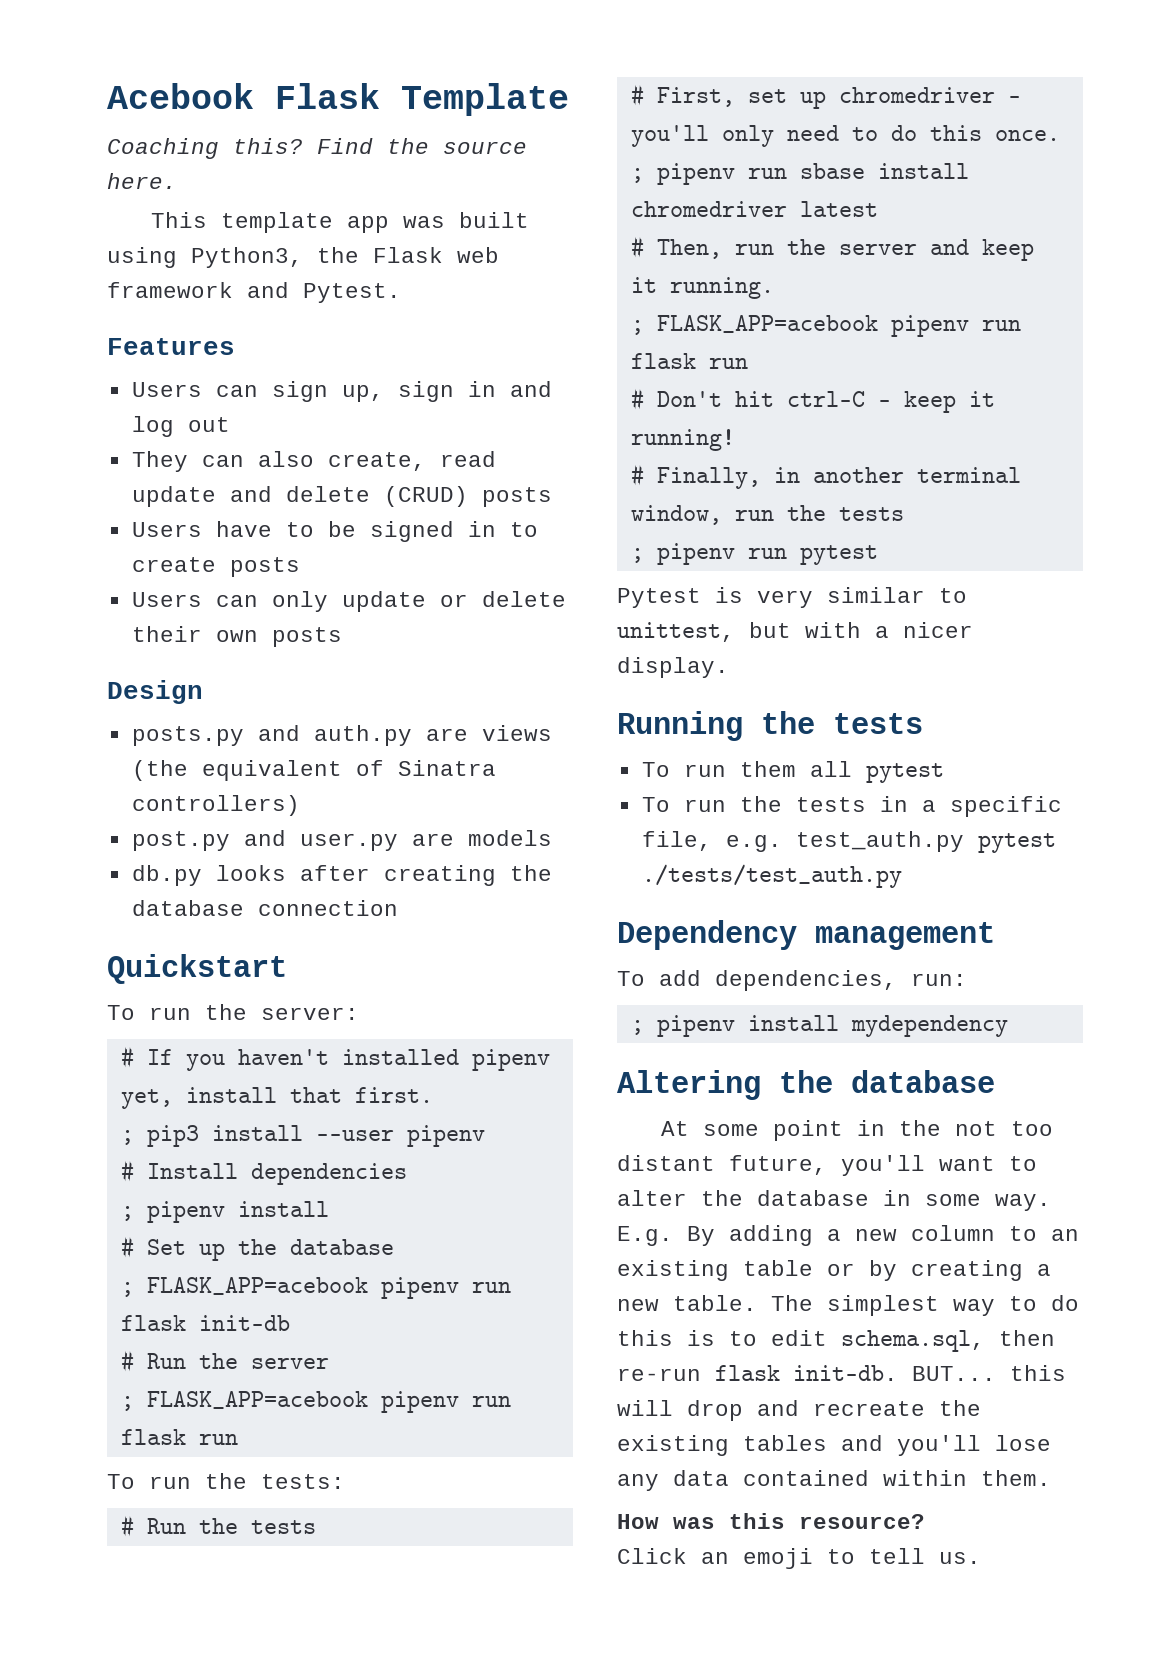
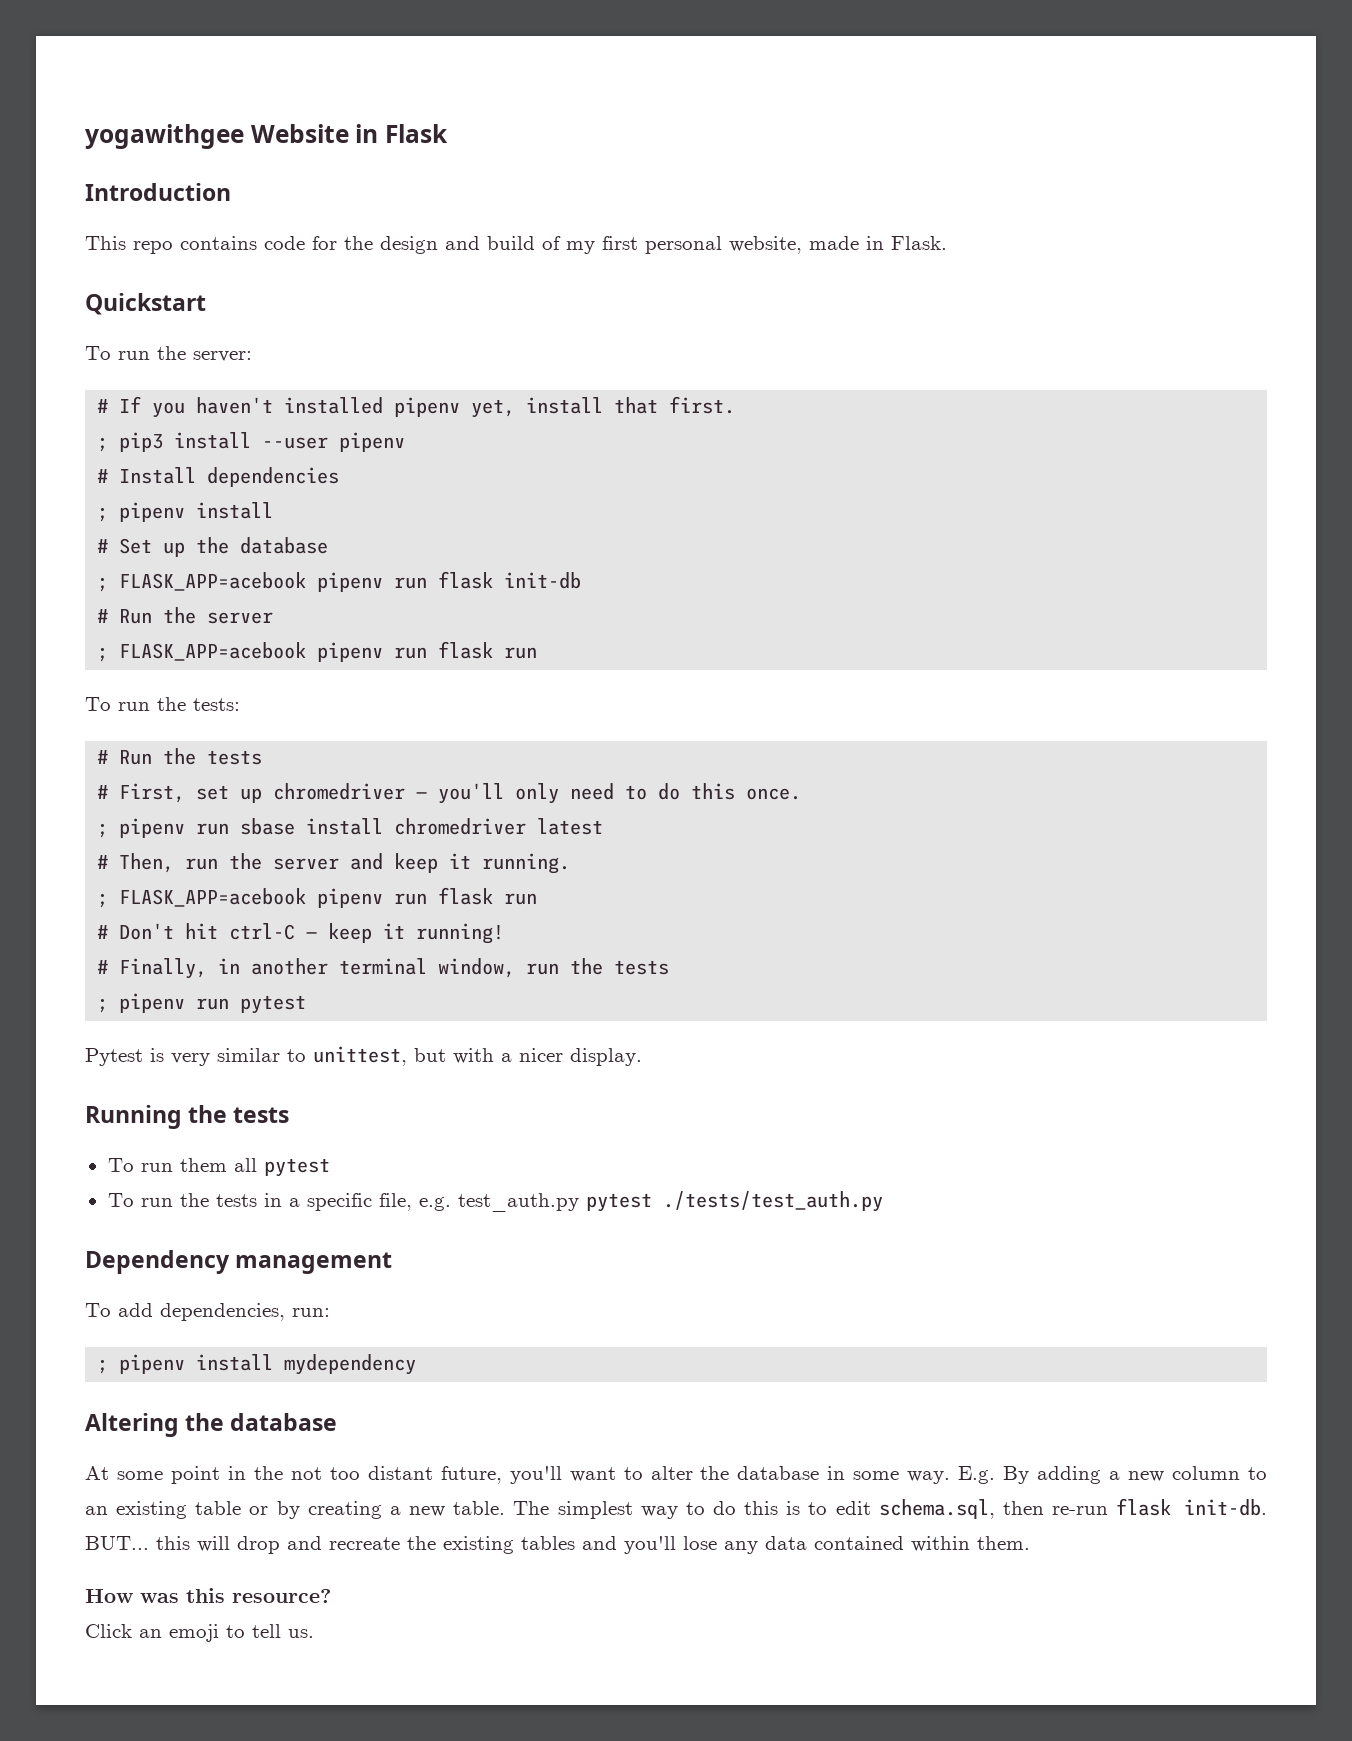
[107,83,569,116] [107,138,527,159] [107,173,177,189] [151,212,530,233] [107,247,499,268] [107,282,401,303] [107,338,235,355] [131,381,552,402] [131,416,230,437] [131,451,496,472] [131,486,552,507] [131,521,538,542] [131,557,300,577] [131,591,566,612] [131,626,342,647] [107,680,203,704] [131,725,552,746] [131,760,496,781] [131,795,300,816] [131,830,552,851] [131,865,552,886] [131,900,398,916] Acebook Flask Template // Coaching this? Find the source here. // This template app was built using Python3, the Flask web framework and Pytest. // Features // Users can sign up, sign in and log out // They can also create, read update and delete (CRUD) posts // Users have to be signed in to create posts // Users can only update or delete their own posts // Design // posts.py and auth.py are views (the equivalent of Sinatra controllers) // post.py and user.py are models // db.py looks after creating the database connection -> [85,124,448,149] [85,183,231,201] [85,236,947,254] yogawithgee Website in Flask // Introduction // This repo contains code for the design and build of my first personal website, made in Flask.

